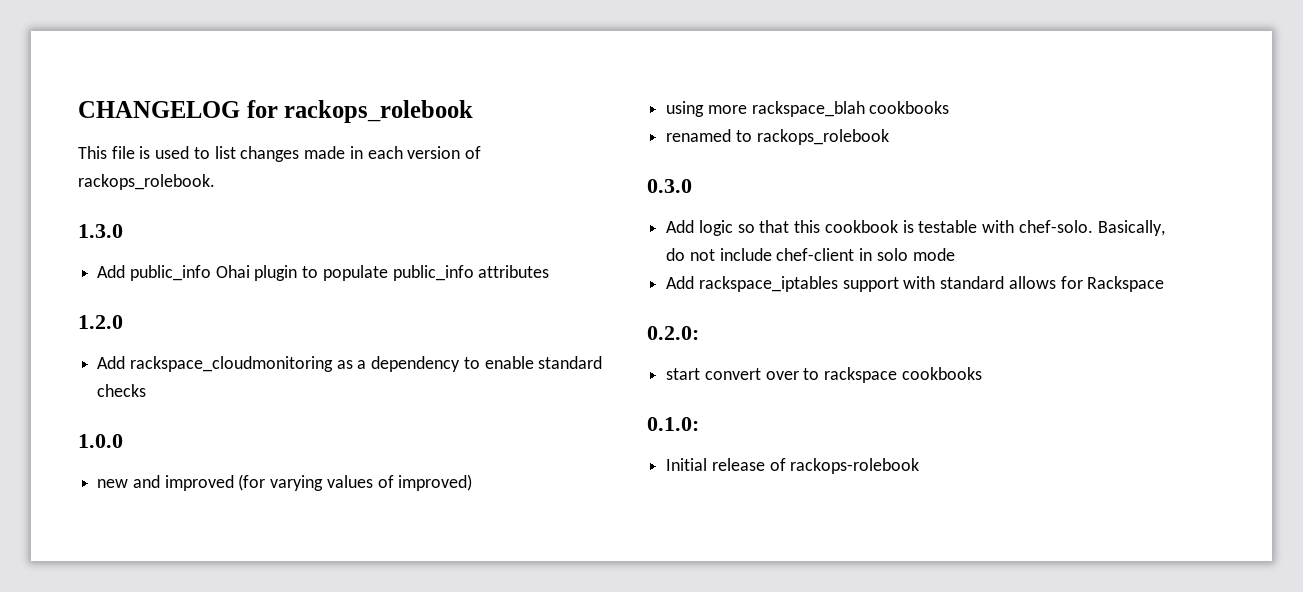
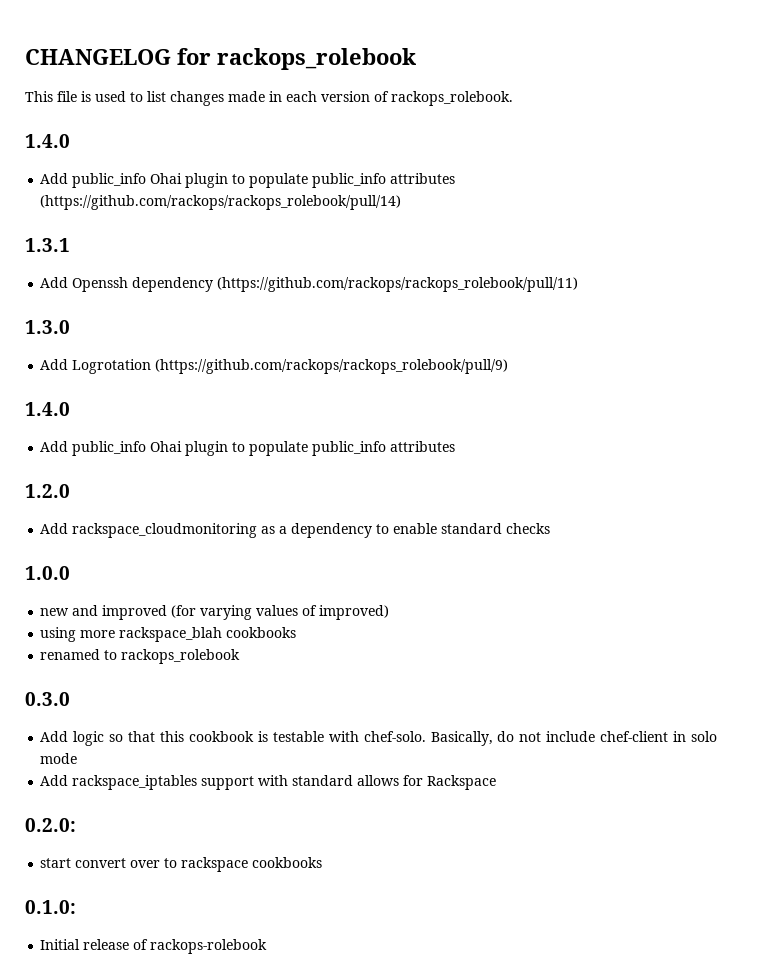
[78,224,123,238] 1.3.0 -> [25,134,70,148] [40,173,456,188] [40,195,402,210] [25,238,70,252] [40,277,579,292] [25,320,70,334] [40,359,509,374] [25,402,70,416] 1.4.0 // Add public_info Ohai plugin to populate public_info attributes (https://github.com/rackops/rackops_rolebook/pull/14) // 1.3.1 // Add Openssh dependency (https://github.com/rackops/rackops_rolebook/pull/11) // 1.3.0 // Add Logrotation (https://github.com/rackops/rackops_rolebook/pull/9) // 1.4.0

